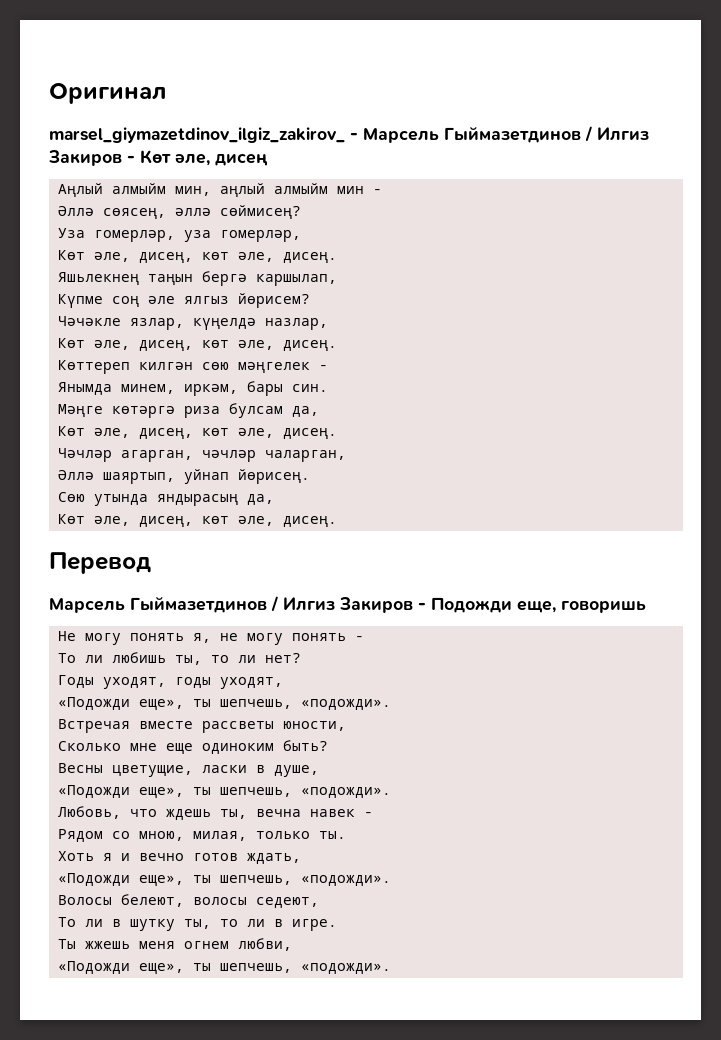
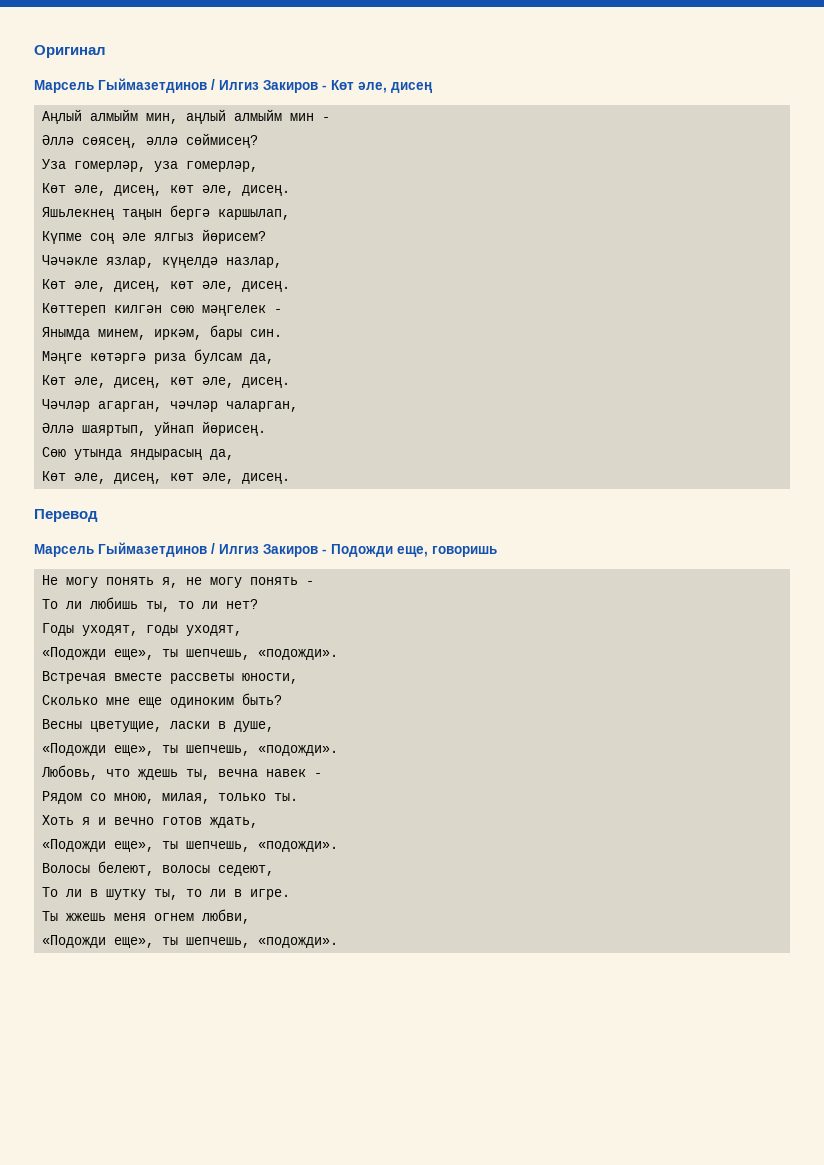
[49,127,358,143] marsel_giymazetdinov_ilgiz_zakirov_ - -> (106, 51) none

